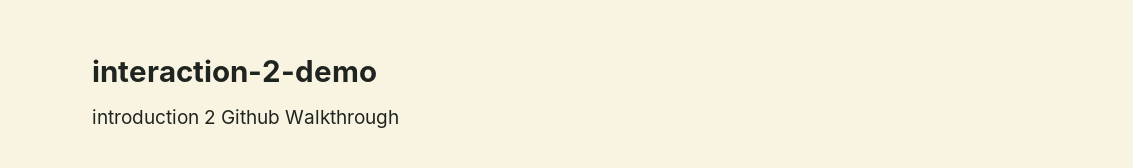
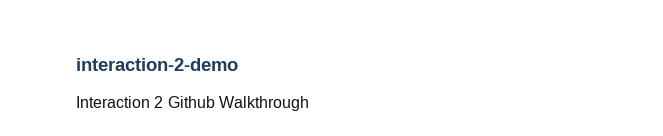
[92,109,199,124] introduction -> [76,96,150,108] Interaction

